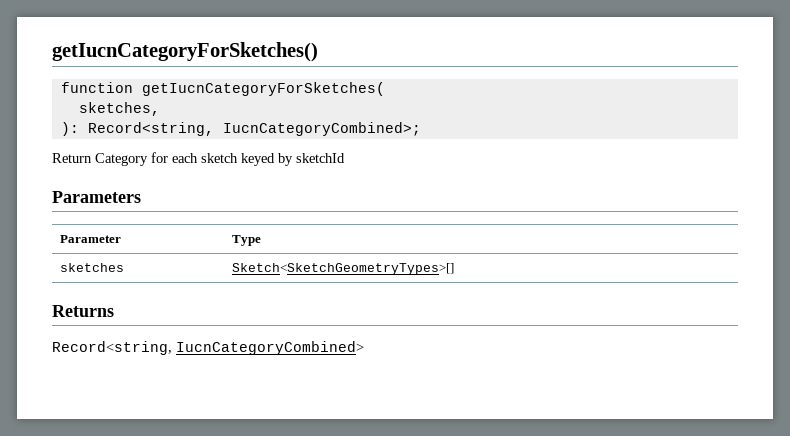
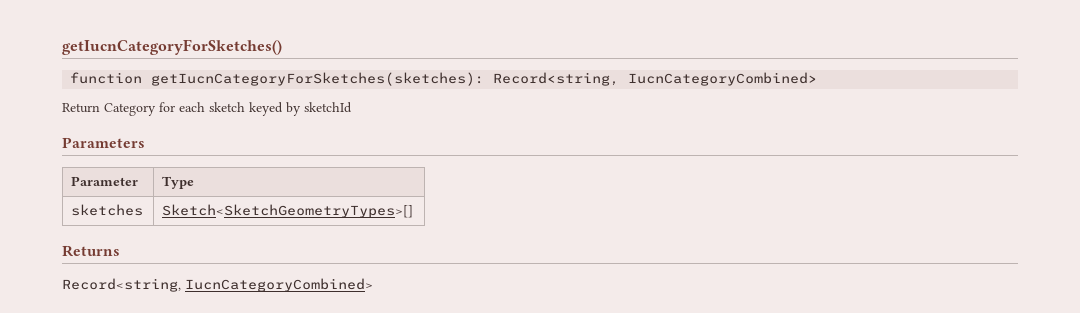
[141,82,385,96] [78,102,160,116] [60,122,421,136] getIucnCategoryForSketches( // sketches, // ): Record<string, IucnCategoryCombined>; -> [151,72,818,86] getIucnCategoryForSketches(sketches): Record<string, IucnCategoryCombined>

